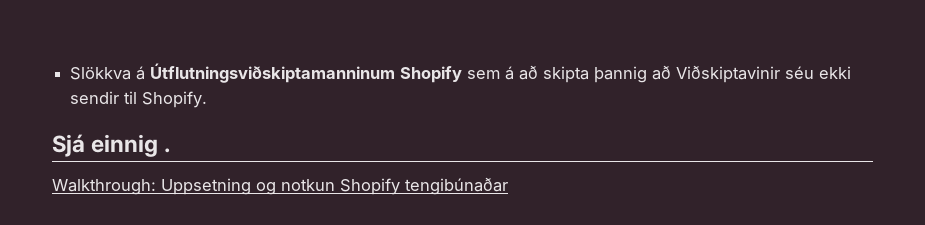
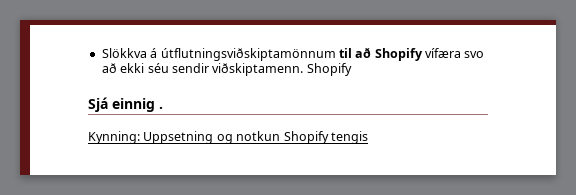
[150,63,852,83] [70,91,208,108] Útflutningsviðskiptamanninum Shopify sem á að skipta þannig að Viðskiptavinir séu ekki sendir til Shopify. -> [160,48,485,61] [101,63,352,76] útflutningsviðskiptamönnum til að Shopify vífæra svo að ekki séu sendir viðskiptamenn. Shopify
[52,179,156,195] Walkthrough: -> [88,131,140,144] Kynning:
[405,177,508,195] tengibúnaðar -> [330,131,368,144] tengis

